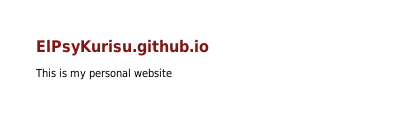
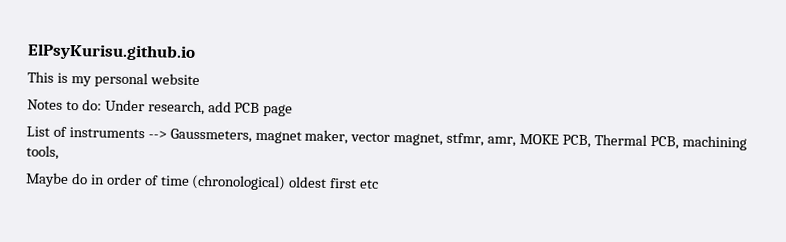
(172, 73) none -> [27,99,294,117] [26,126,747,151] [26,145,59,160] [25,172,380,191] // Notes to do: Under research, add PCB page // List of instruments --> Gaussmeters, magnet maker, vector magnet, stfmr, amr, MOKE PCB, Thermal PCB, machining tools, // Maybe do in order of time (chronological) oldest first etc

